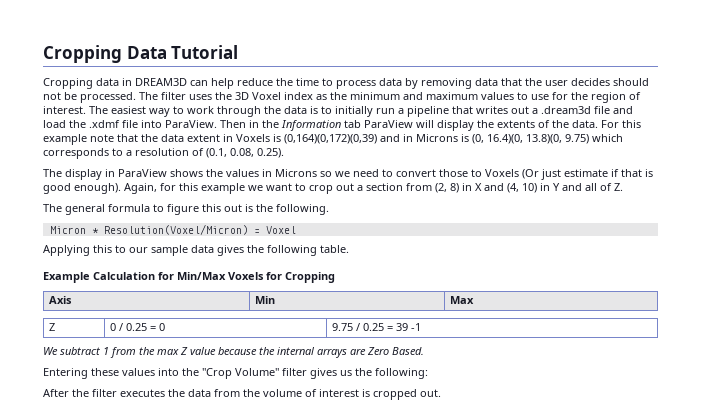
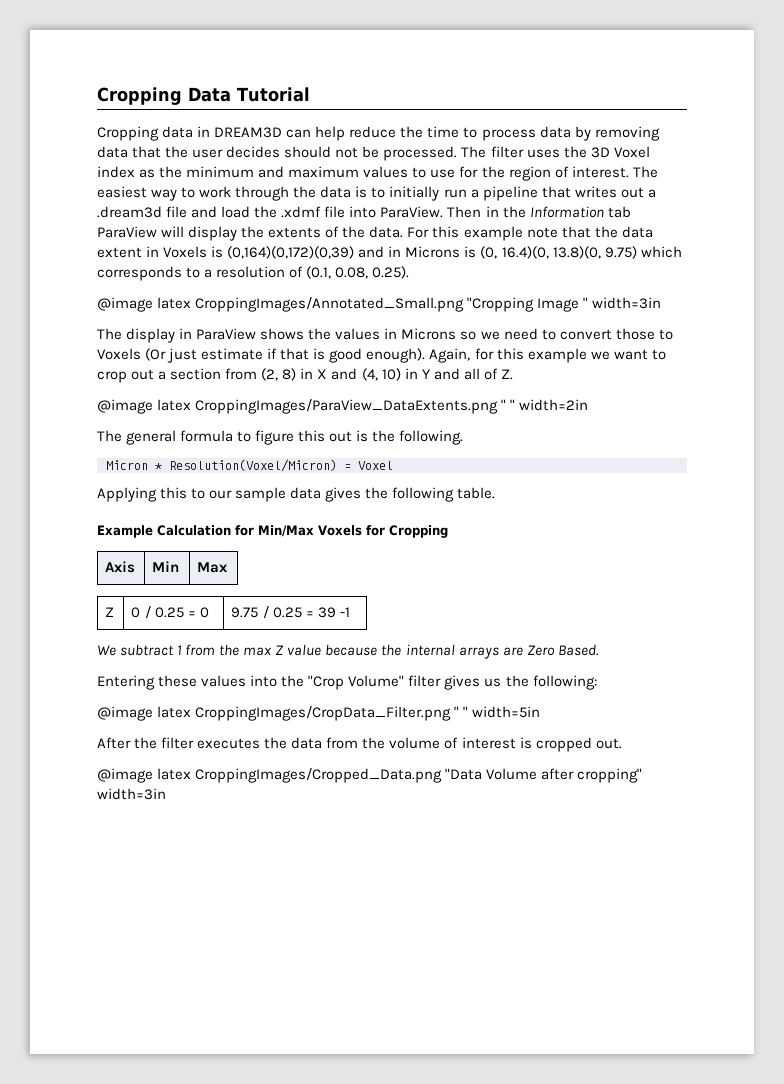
(284, 153) none -> [97,297,662,312] // @image latex CroppingImages/Annotated_Small.png "Cropping Image " width=3in
(623, 187) none -> [97,399,589,414] // @image latex CroppingImages/ParaView_DataExtents.png " " width=2in
(428, 373) none -> [97,706,541,721] // @image latex CroppingImages/CropData_Filter.png " " width=5in
(441, 393) none -> [97,768,643,783] [97,788,166,800] // @image latex CroppingImages/Cropped_Data.png "Data Volume after cropping" width=3in

